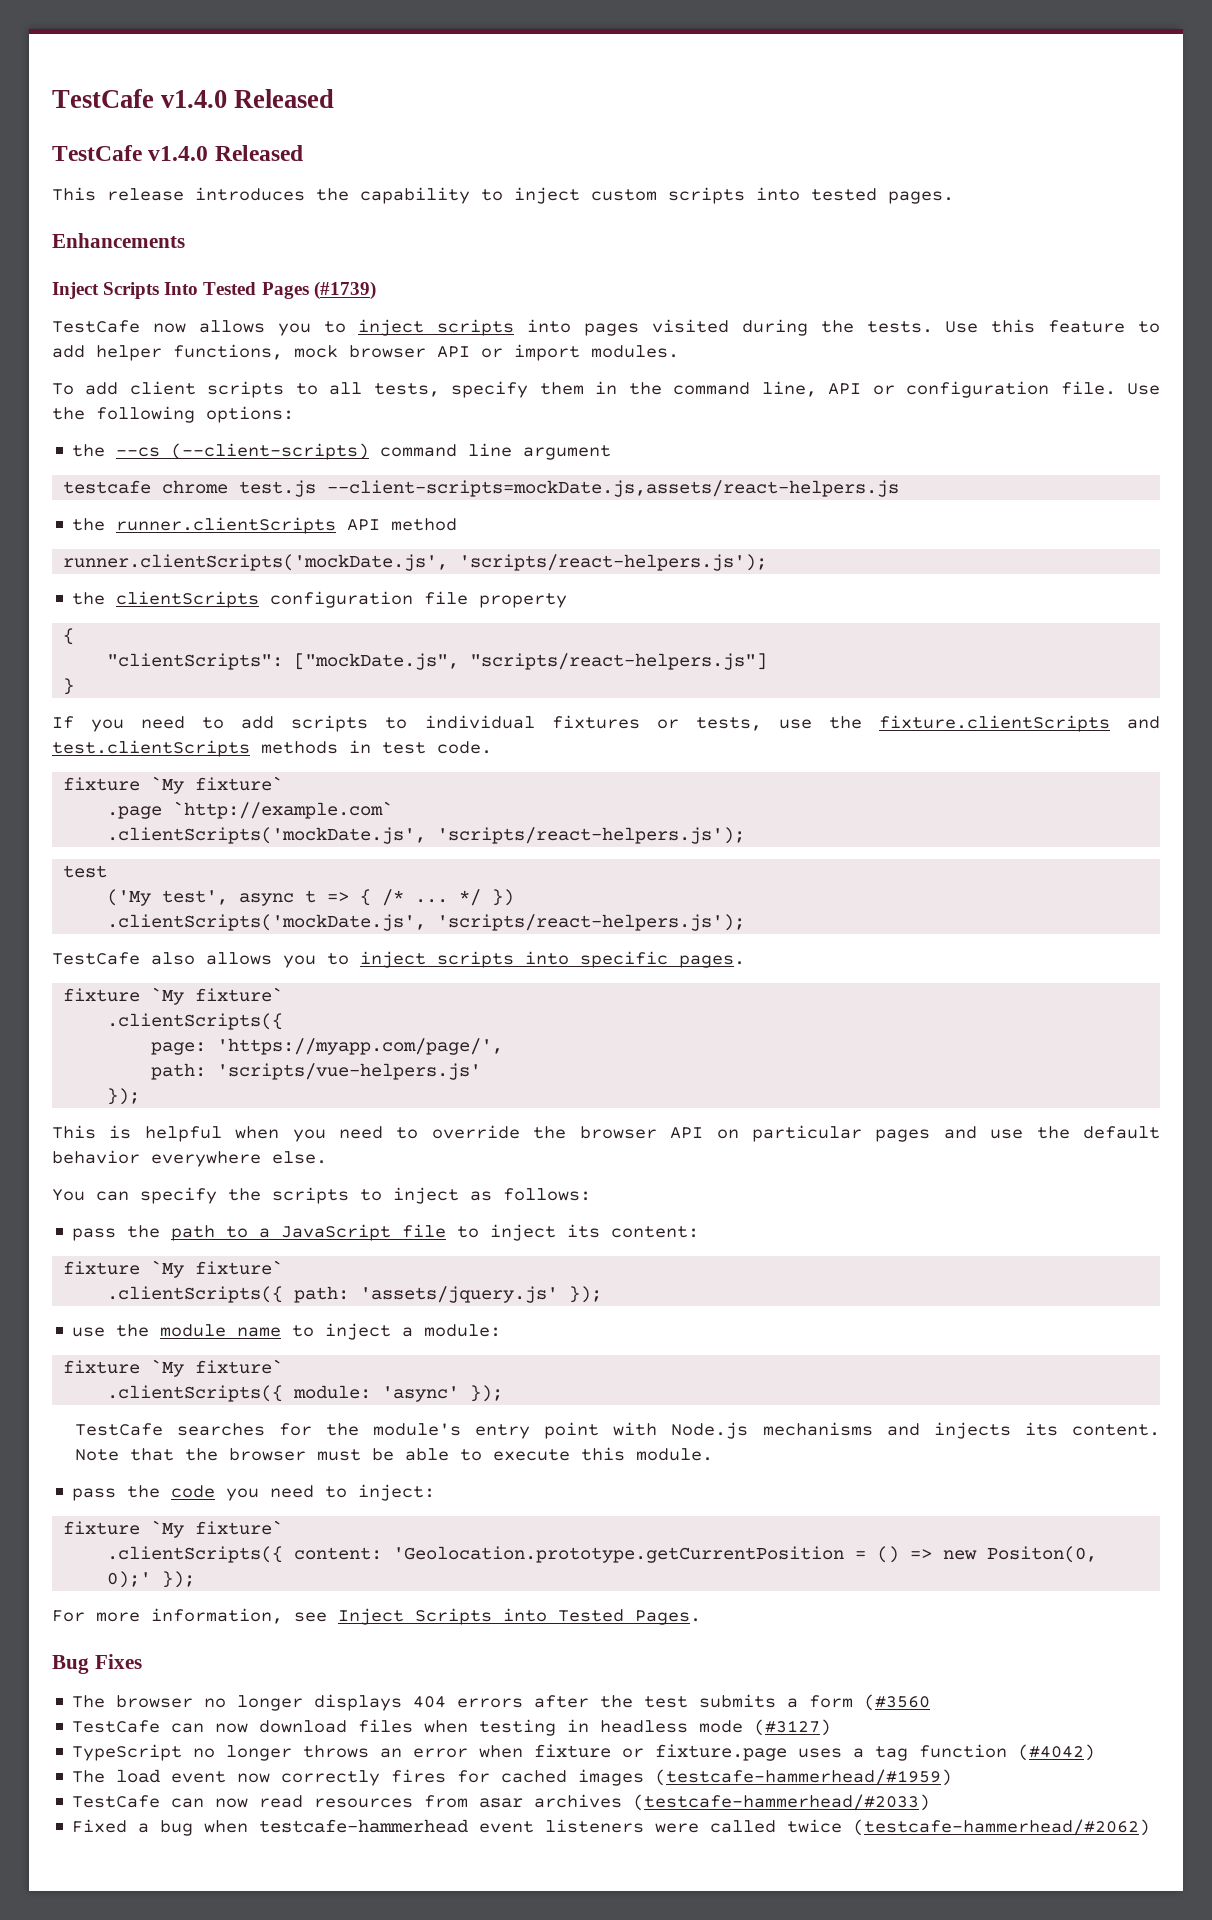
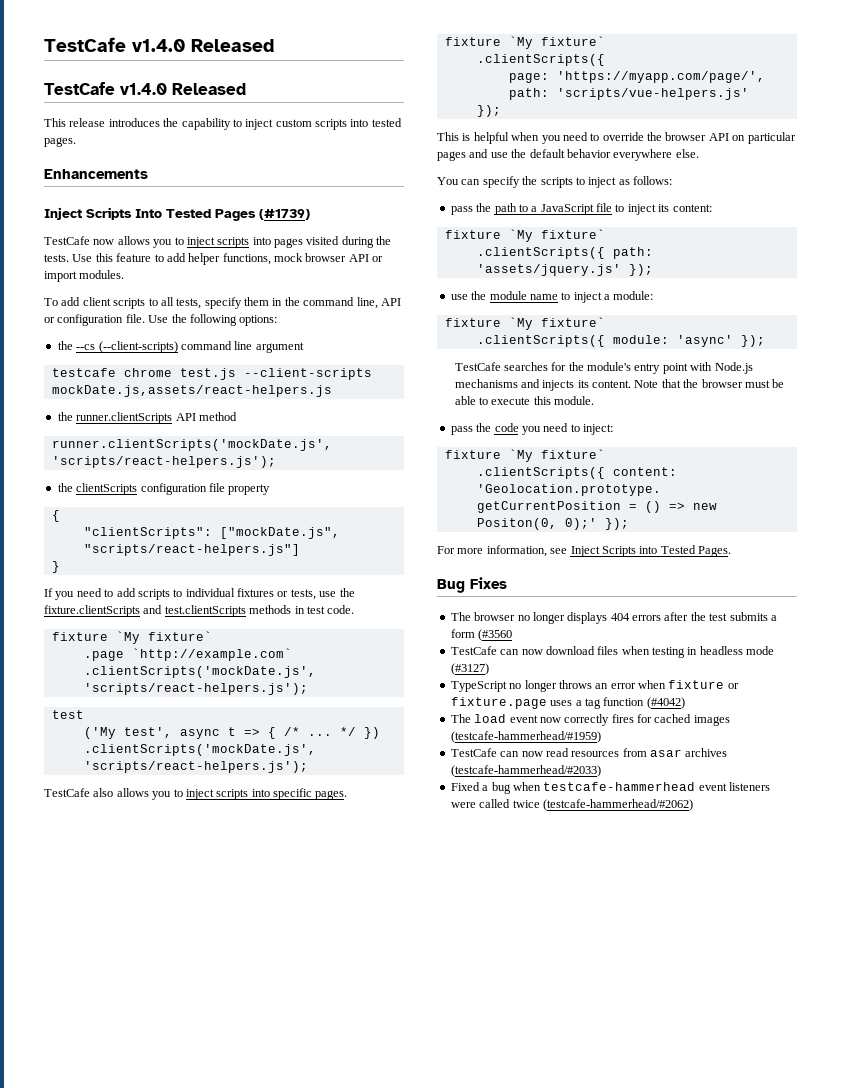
[327,480,900,497] --client-scripts=mockDate.js,assets/react-helpers.js -> [243,368,372,380] [51,385,332,397] --client-scripts mockDate.js,assets/react-helpers.js

